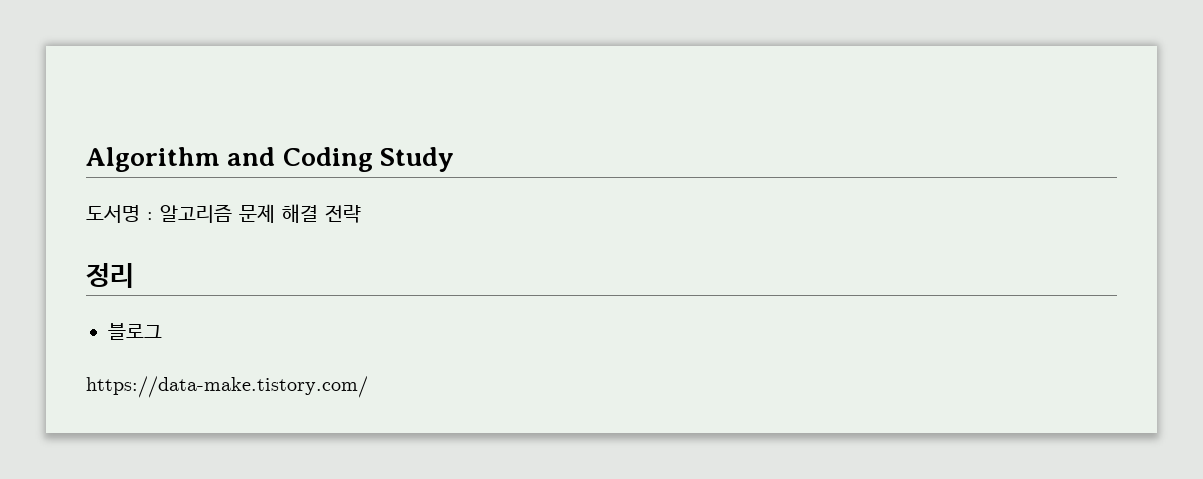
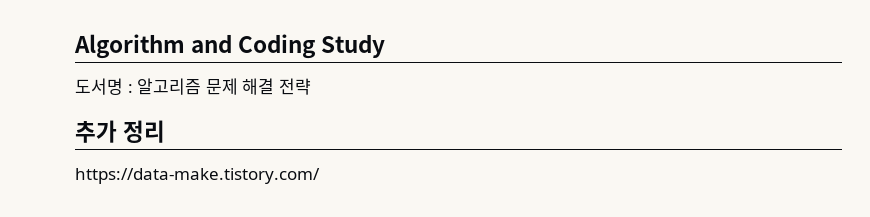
(361, 214) none -> [75,120,117,143] 추가
[108,323,162,340] // 블로그 -> (166, 131) none

